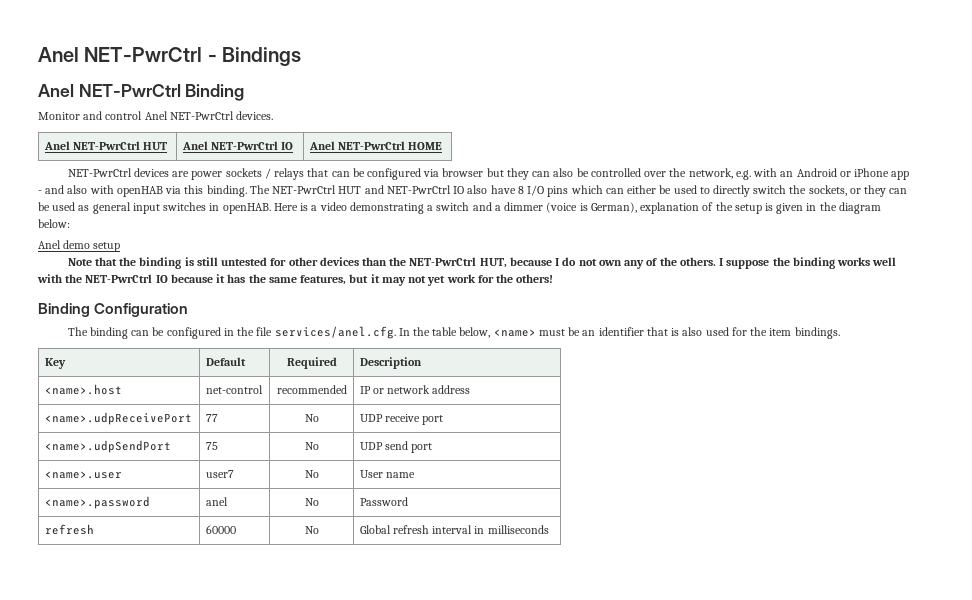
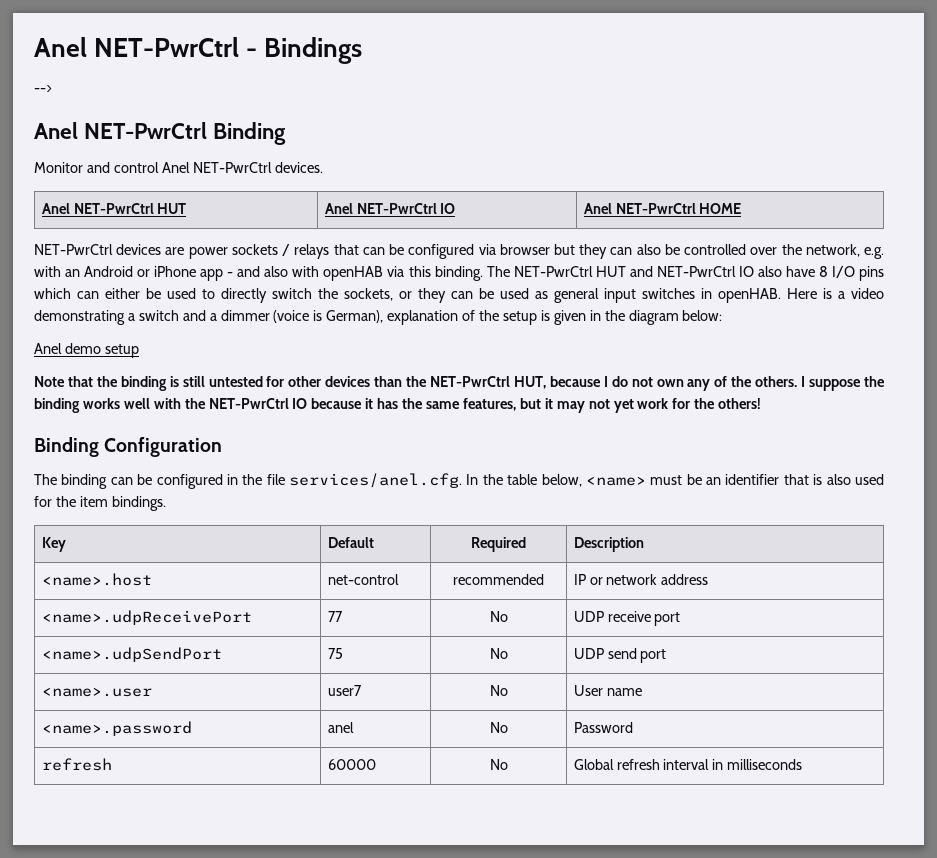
(302, 56) none -> [34,85,52,93] // -->

